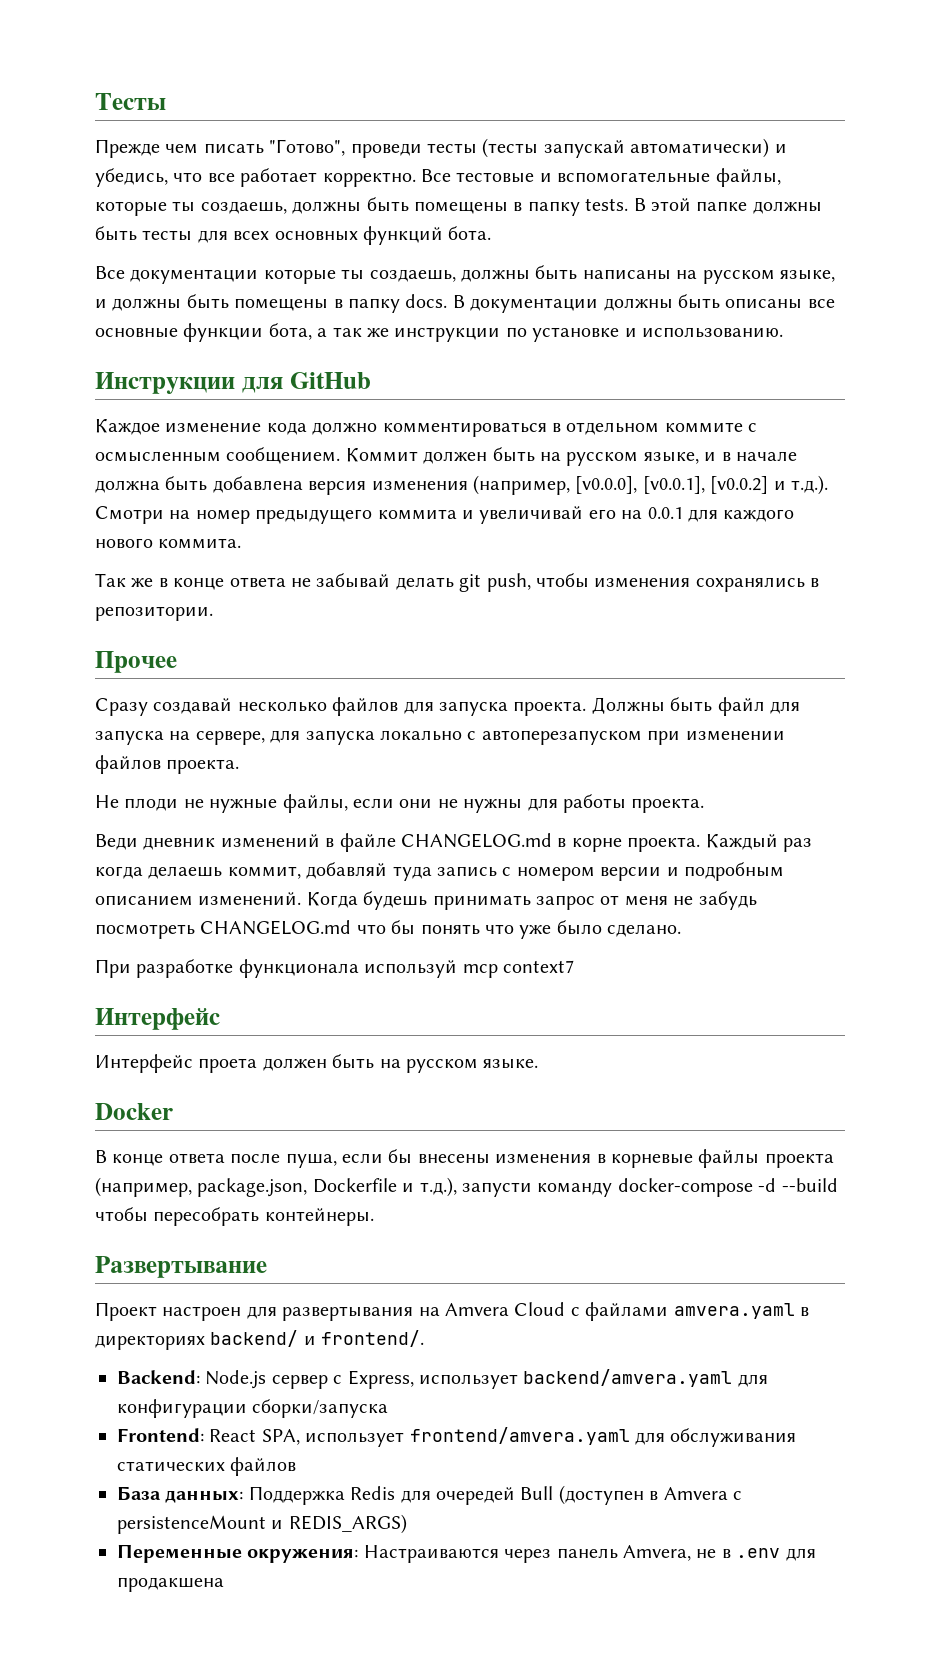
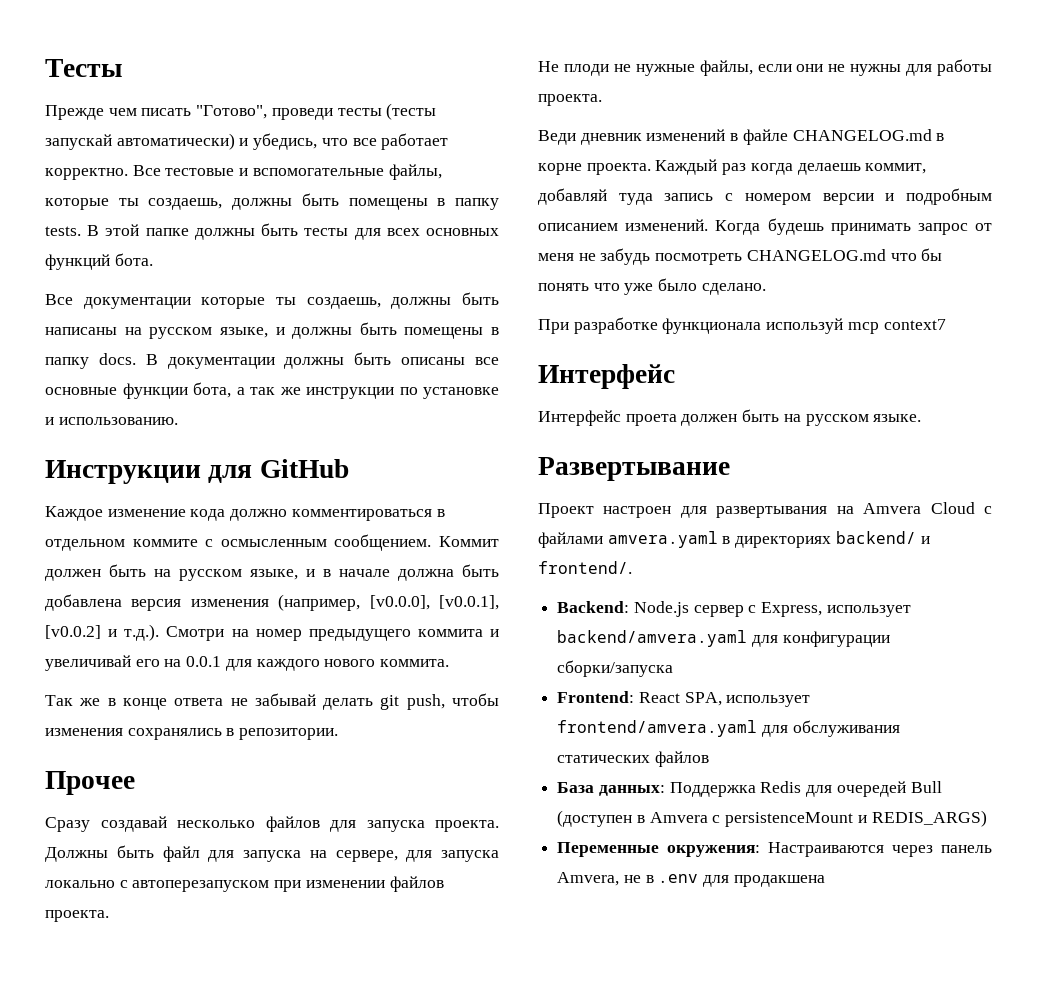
[95,1103,173,1120] [95,1149,834,1168] [95,1177,838,1197] [95,1207,374,1226] // Docker // В конце ответа после пуша, если бы внесены изменения в корневые файлы проекта (например, package.json, Dockerfile и т.д.), запусти команду docker-compose -d --build чтобы пересобрать контейнеры. -> (922, 418) none

